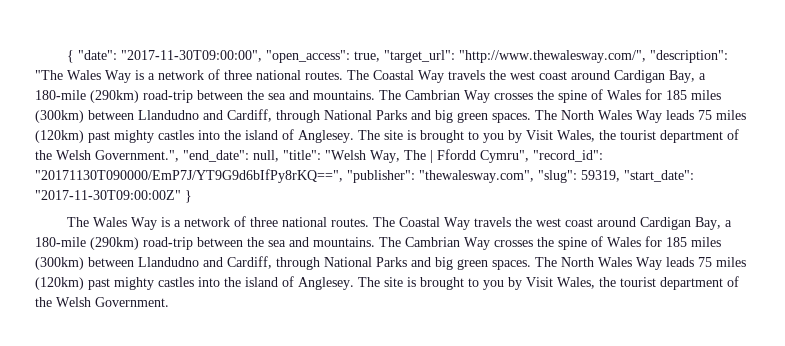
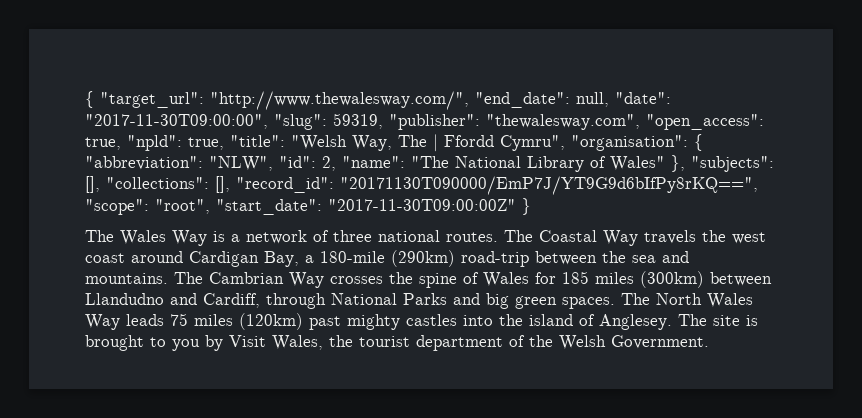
[66,50,728,63] [35,69,706,83] [35,89,721,103] [35,109,746,123] [35,129,739,143] [35,150,279,162] { "date": "2017-11-30T09:00:00", "open_access": true, "target_url": "http://www.thewalesway.com/", "description": "The Wales Way is a network of three national routes. The Coastal Way travels the west coast around Cardigan Bay, a 180-mile (290km) road-trip between the sea and mountains. The Cambrian Way crosses the spine of Wales for 185 miles (300km) between Llandudno and Cardiff, through National Parks and big green spaces. The North Wales Way leads 75 miles (120km) past mighty castles into the island of Anglesey. The site is brought to you by Visit Wales, the tourist department of the Welsh Government.", "end_date": null, -> [85,91,671,110] [85,113,764,130] [85,135,224,151] { "target_url": "http://www.thewalesway.com/", "end_date": null, "date": "2017-11-30T09:00:00", "slug": 59319, "publisher": "thewalesway.com", "open_access": true, "npld": true,
[533,150,603,162] [35,169,620,183] "record_id": "20171130T090000/EmP7J/YT9G9d6bIfPy8rKQ==", "publisher": "thewalesway.com", "slug": 59319, -> [571,134,703,151] [85,155,774,172] [85,176,758,195] [85,199,210,215] "organisation": { "abbreviation": "NLW", "id": 2, "name": "The National Library of Wales" }, "subjects": [], "collections": [], "record_id": "20171130T090000/EmP7J/YT9G9d6bIfPy8rKQ==", "scope": "root",

